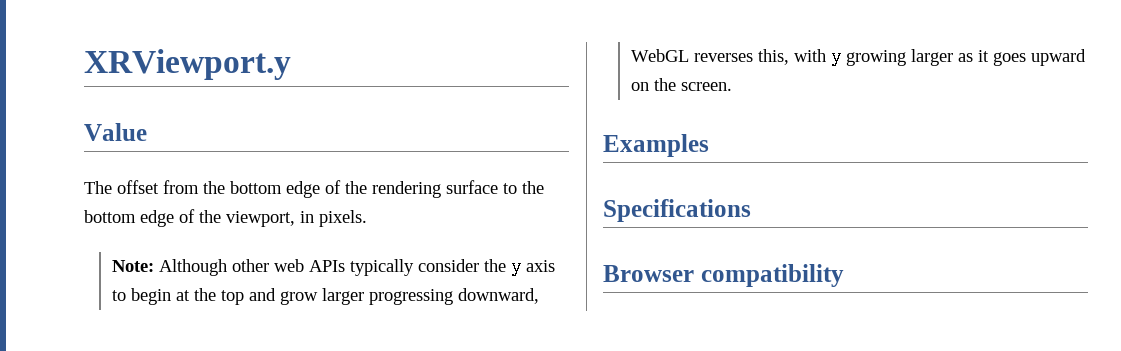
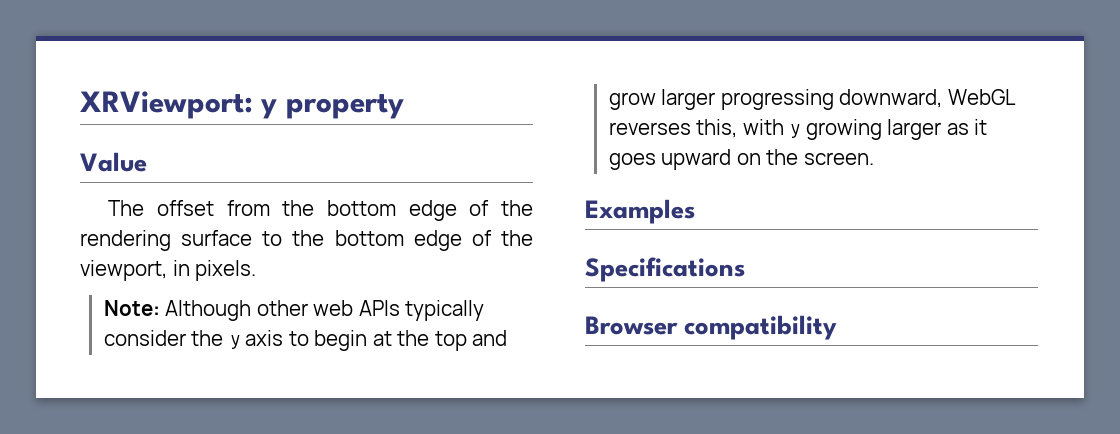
[84,49,291,80] XRViewport.y -> [80,91,404,119] XRViewport: y property

